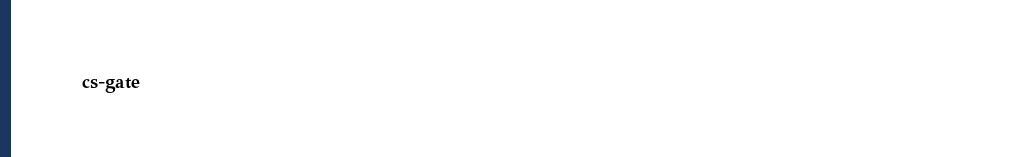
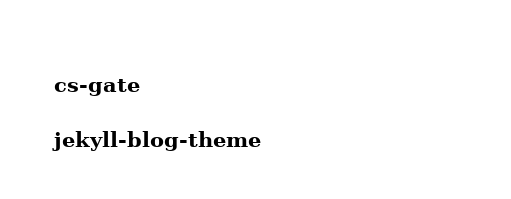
(140, 85) none -> [52,131,261,151] // jekyll-blog-theme

